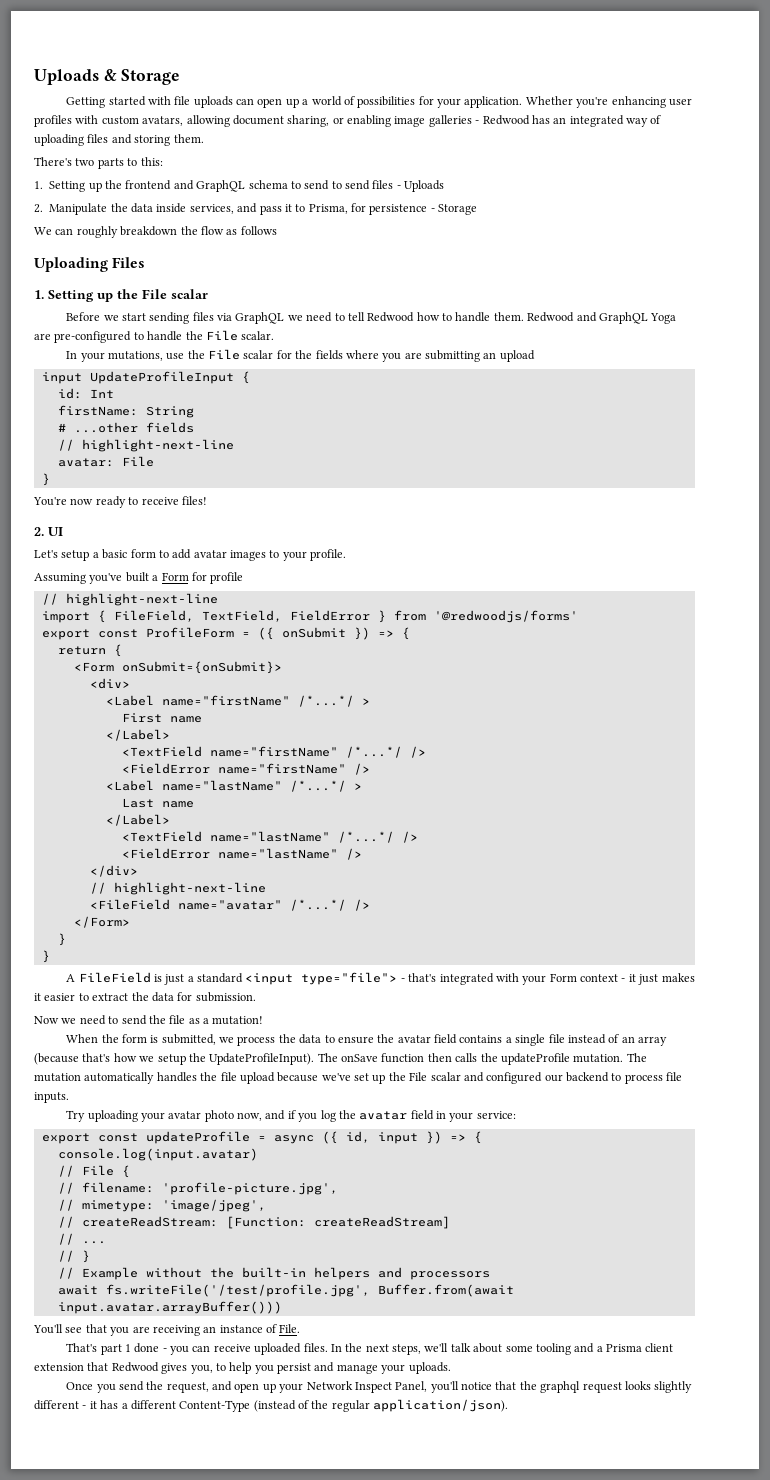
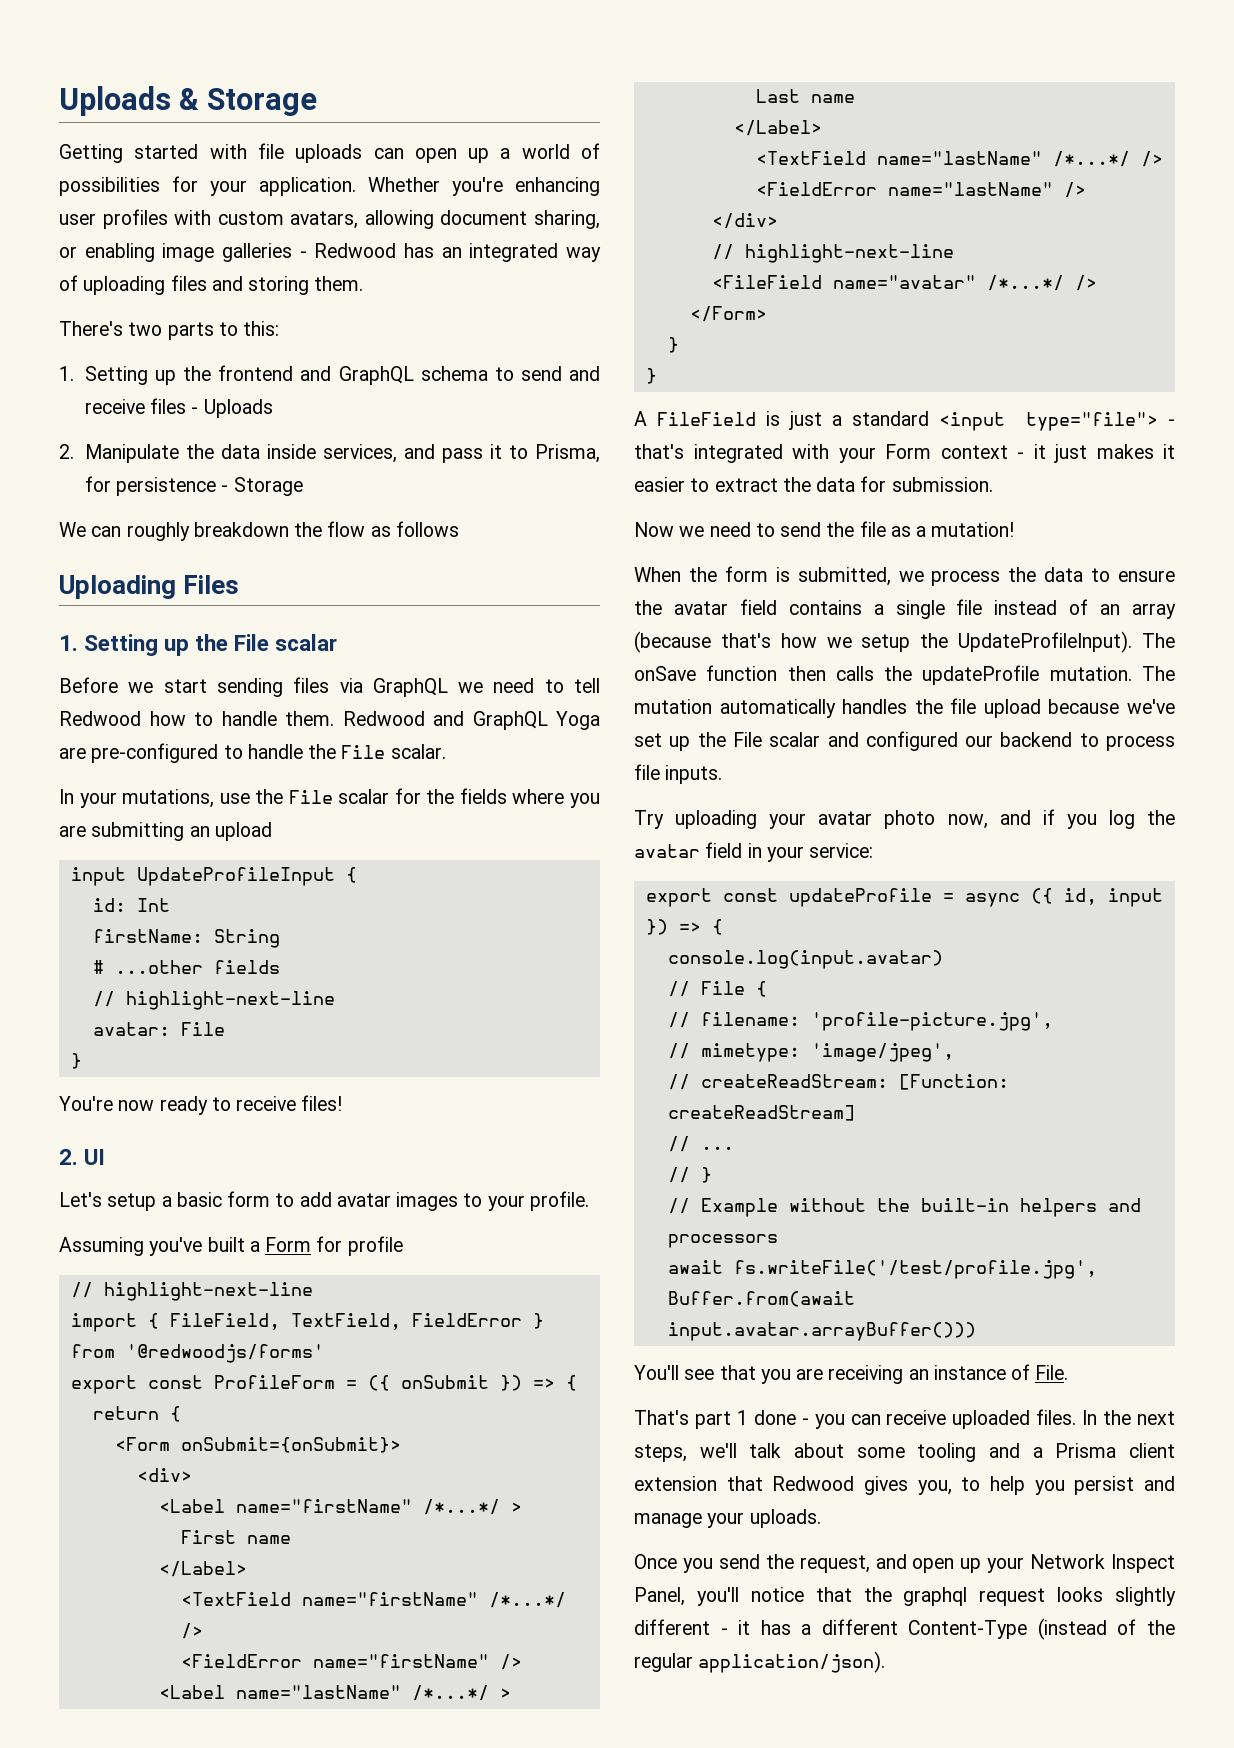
[331,180,370,190] to send -> [569,366,600,381] [84,399,145,414] and receive

